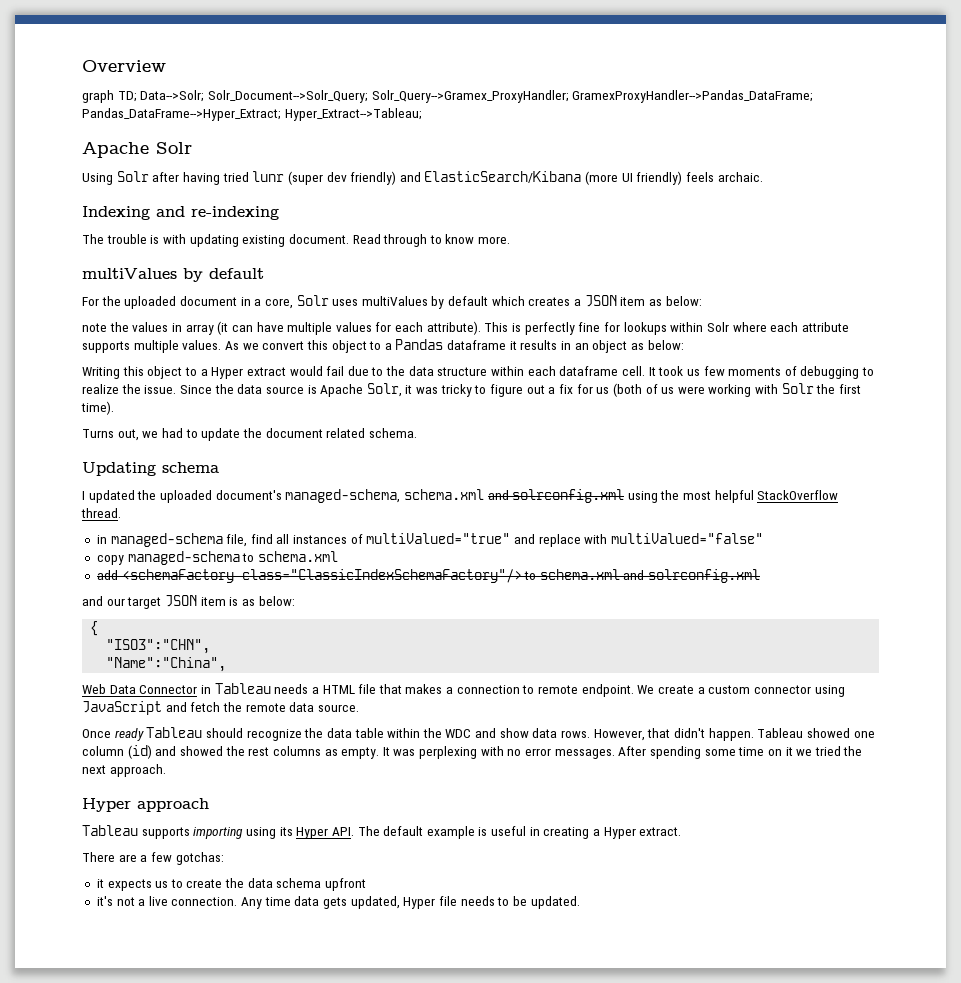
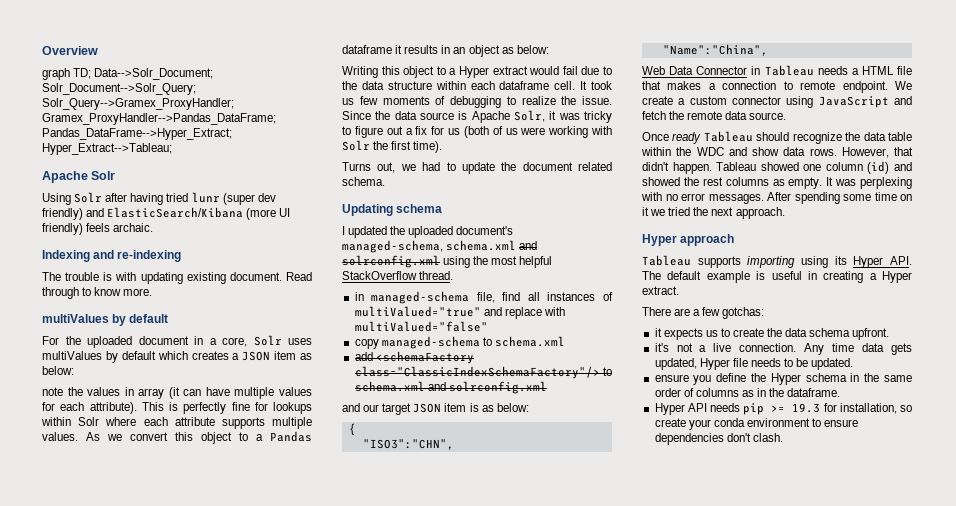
[140,90,205,102] Data-->Solr; -> [94,68,214,80] Data-->Solr_Document;
[572,90,814,103] GramexProxyHandler-->Pandas_DataFrame; -> [42,113,276,125] Gramex_ProxyHandler-->Pandas_DataFrame;
[325,878,367,891] upfront -> [852,328,890,340] upfront.
(580, 902) none -> [654,373,912,385] [654,388,841,397] [654,403,912,415] [654,418,859,430] [654,433,783,445] // ensure you define the Hyper schema in the same order of columns as in the dataframe. // Hyper API needs pip >= 19.3 for installation, so create your conda environment to ensure dependencies don't clash.

